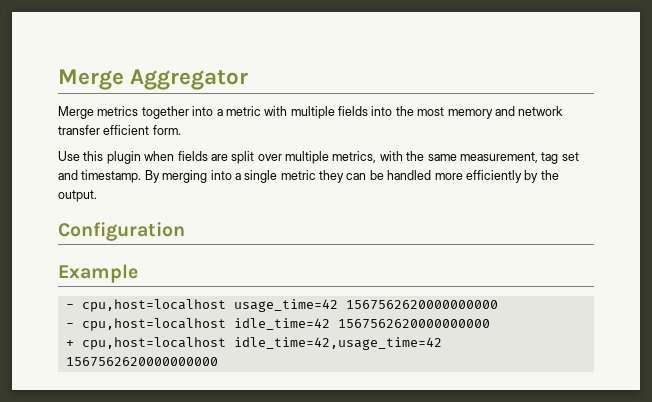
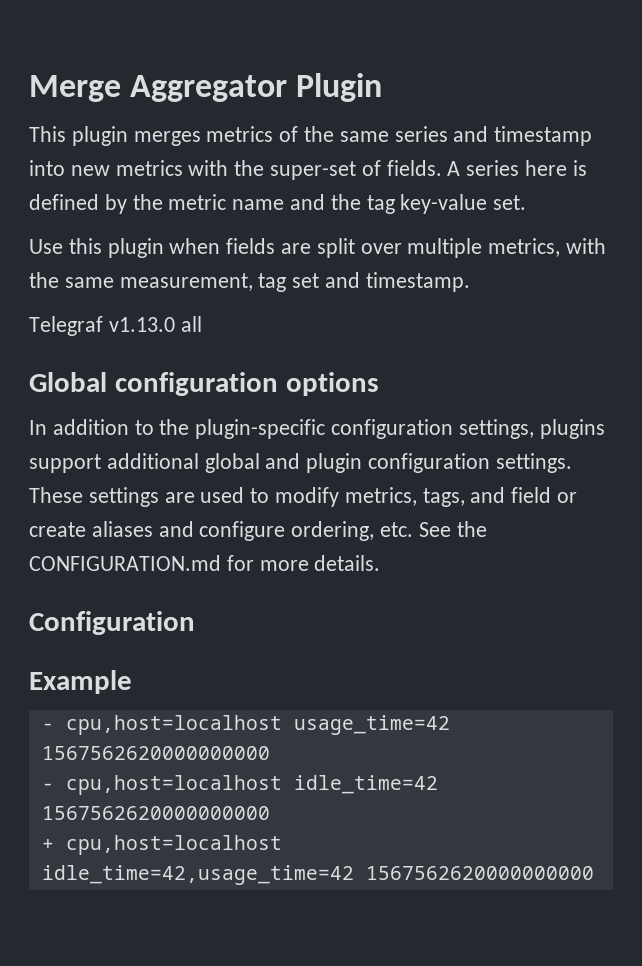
[58,106,564,119] [58,125,181,135] // Merge metrics together into a metric with multiple fields into the most memory and network transfer efficient form. -> [296,73,383,102] [29,126,593,146] [29,160,587,180] [29,194,527,214] Plugin // This plugin merges metrics of the same series and timestamp into new metrics with the super-set of fields. A series here is defined by the metric name and the tag key-value set.
[144,170,559,183] [58,190,97,202] By merging into a single metric they can be handled more efficiently by the output. -> [29,316,202,336] [29,372,379,396] [29,419,605,439] [29,453,572,473] [29,487,578,507] [29,521,487,541] [29,555,381,571] // Telegraf v1.13.0 all // Global configuration options // In addition to the plugin-specific configuration settings, plugins support additional global and plugin configuration settings. These settings are used to modify metrics, tags, and field or create aliases and configure ordering, etc. See the CONFIGURATION.md for more details.

